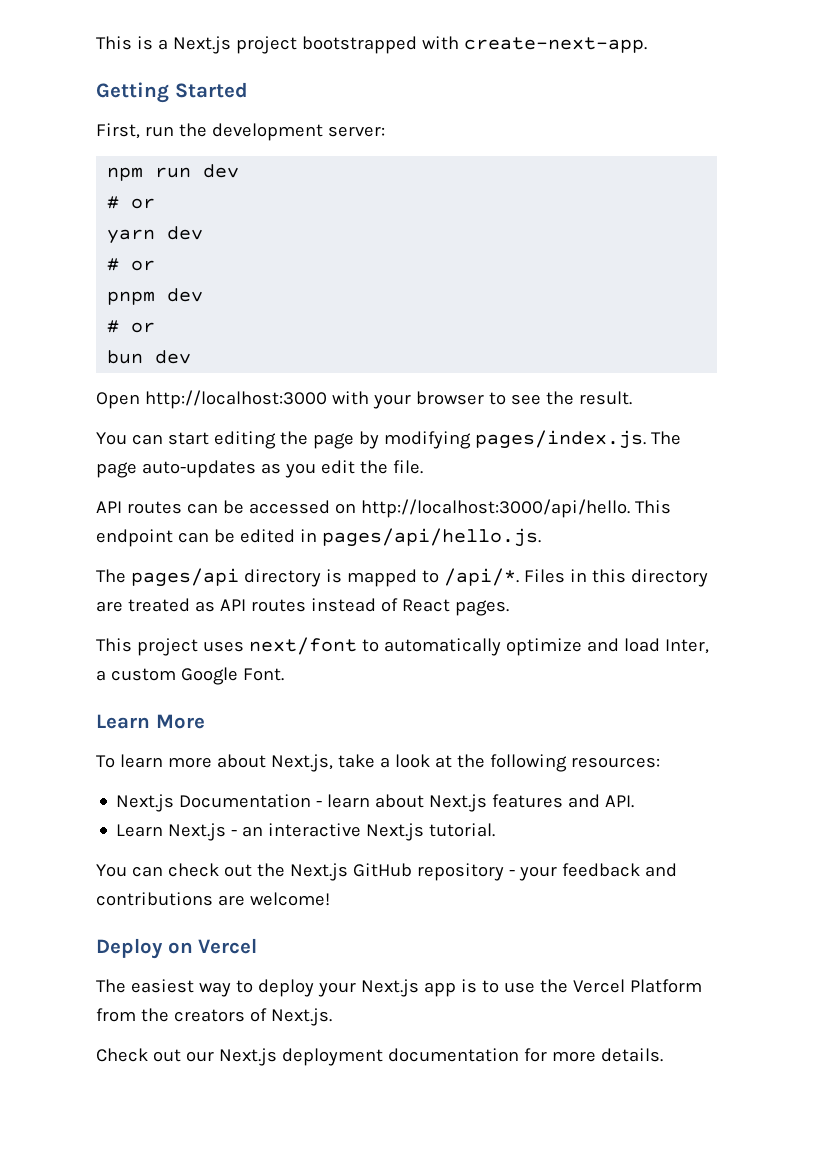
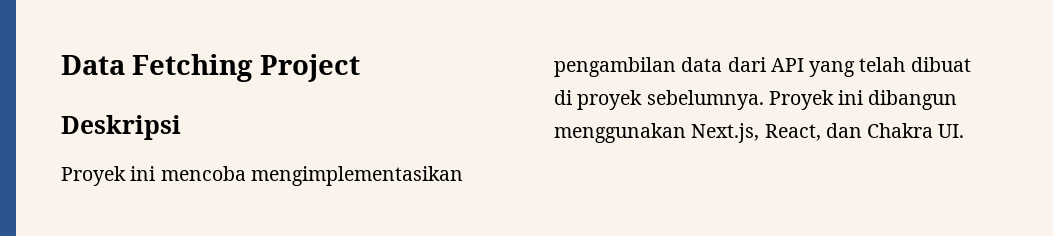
[96,36,647,54] [96,82,248,103] [96,123,385,141] [107,164,240,181] [107,196,156,209] [107,226,204,244] [107,258,156,271] [107,288,204,305] [107,320,156,333] [107,350,192,364] [96,390,632,409] [96,430,681,449] [96,460,423,478] [96,499,671,518] [96,528,541,547] [96,568,708,587] [96,598,509,616] [96,637,709,656] [96,667,284,685] [96,714,205,729] [96,754,660,772] [116,794,635,812] [116,823,496,841] [96,863,677,881] [96,892,330,906] [96,938,258,959] [96,979,702,997] [96,1008,332,1026] [96,1048,663,1066] This is a Next.js project bootstrapped with create-next-app. // Getting Started // First, run the development server: // npm run dev // # or // yarn dev // # or // pnpm dev // # or // bun dev // Open http://localhost:3000 with your browser to see the result. // You can start editing the page by modifying pages/index.js. The page auto-updates as you edit the file. // API routes can be accessed on http://localhost:3000/api/hello. This endpoint can be edited in pages/api/hello.js. // The pages/api directory is mapped to /api/*. Files in this directory are treated as API routes instead of React pages. // This project uses next/font to automatically optimize and load Inter, a custom Google Font. // Learn More // To learn more about Next.js, take a look at the following resources: // Next.js Documentation - learn about Next.js features and API. // Learn Next.js - an interactive Next.js tutorial. // You can check out the Next.js GitHub repository - your feedback and contributions are welcome! // Deploy on Vercel // The easiest way to deploy your Next.js app is to use the Vercel Platform from the creators of Next.js. // Check out our Next.js deployment documentation for more details. -> [61,54,360,82] [61,115,181,140] [61,166,463,186] [554,57,971,77] [554,90,958,110] [554,123,965,143] Data Fetching Project // Deskripsi // Proyek ini mencoba mengimplementasikan pengambilan data dari API yang telah dibuat di proyek sebelumnya. Proyek ini dibangun menggunakan Next.js, React, dan Chakra UI.

